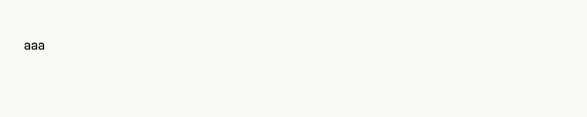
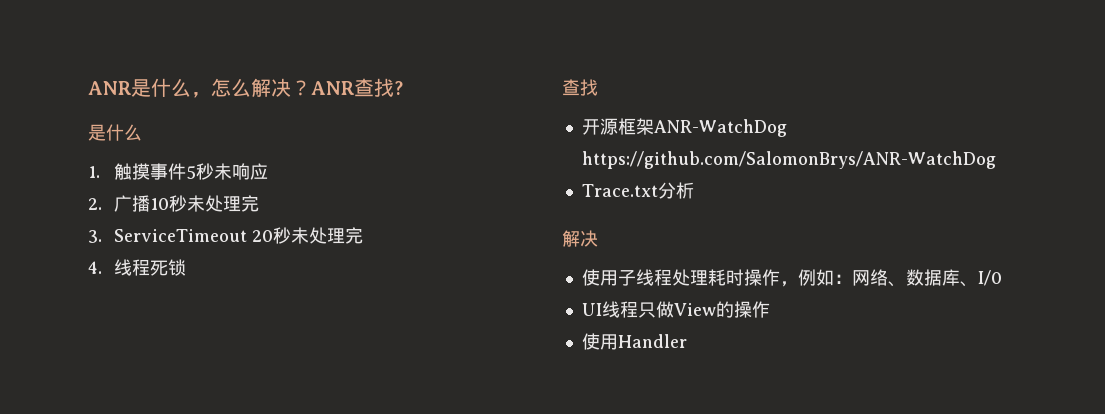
[23,42,45,50] aaa -> [88,78,403,98] [88,124,142,141] [88,163,268,180] [88,195,259,212] [88,227,363,244] [88,259,186,276] [562,79,598,96] [581,118,787,137] [581,151,996,169] [581,182,694,199] [562,230,598,247] [581,269,1002,287] [581,301,770,318] [581,333,687,350] ANR是什么，怎么解决？ANR查找? // 是什么 // 1.触摸事件5秒未响应 // 2.广播10秒未处理完 // 3. ServiceTimeout 20秒未处理完 // 4.线程死锁 // 查找 // 开源框架ANR-WatchDog https://github.com/SalomonBrys/ANR-WatchDog // Trace.txt分析 // 解决 // 使用子线程处理耗时操作，例如：网络、数据库、I/0 // UI线程只做View的操作 // 使用Handler

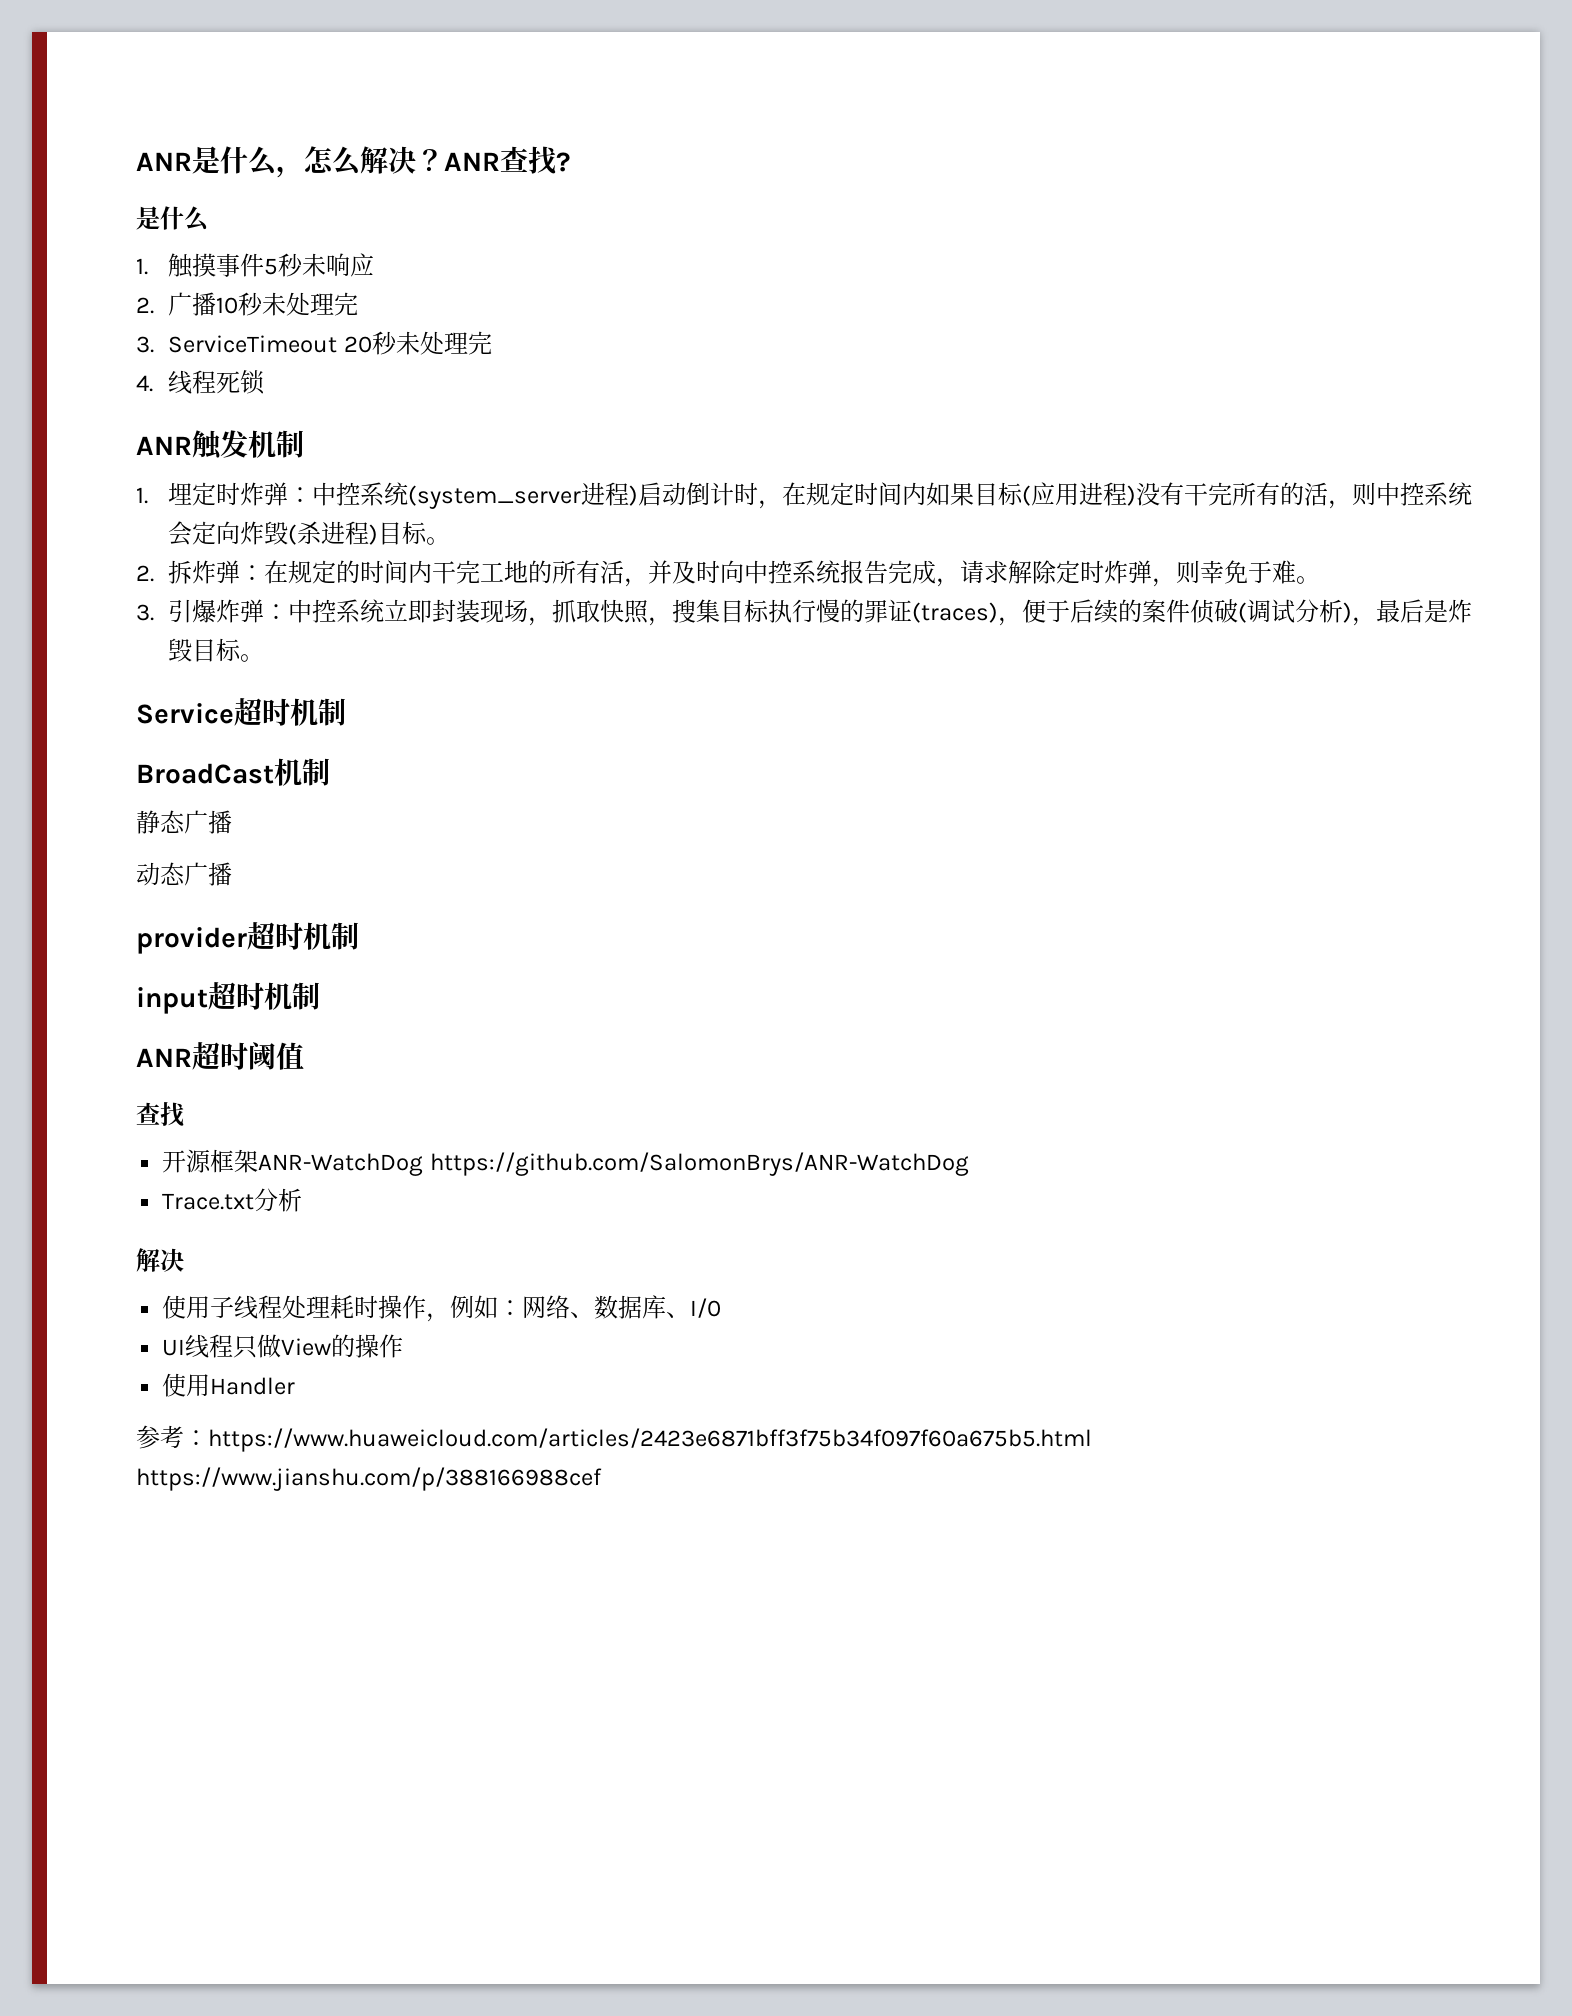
(186, 267) none -> [136,430,304,460] [136,482,1473,509] [168,521,451,546] [136,560,1321,587] [136,599,1473,626] [168,638,265,662] [136,698,346,726] [136,758,330,786] [136,810,232,834] [136,862,232,886] [136,922,359,954] [136,982,320,1014] [136,1042,304,1070] // ANR触发机制 // 1.埋定时炸弹：中控系统(system_server进程)启动倒计时，在规定时间内如果目标(应用进程)没有干完所有的活，则中控系统会定向炸毁(杀进程)目标。 // 2.拆炸弹：在规定的时间内干完工地的所有活，并及时向中控系统报告完成，请求解除定时炸弹，则幸免于难。 // 3.引爆炸弹：中控系统立即封装现场，抓取快照，搜集目标执行慢的罪证(traces)，便于后续的案件侦破(调试分析)，最后是炸毁目标。 // Service超时机制 // BroadCast机制 // 静态广播 // 动态广播 // provider超时机制 // input超时机制 // ANR超时阈值
(687, 341) none -> [136,1425,1092,1452] [136,1467,602,1491] // 参考：https://www.huaweicloud.com/articles/2423e6871bff3f75b34f097f60a675b5.html https://www.jianshu.com/p/388166988cef

